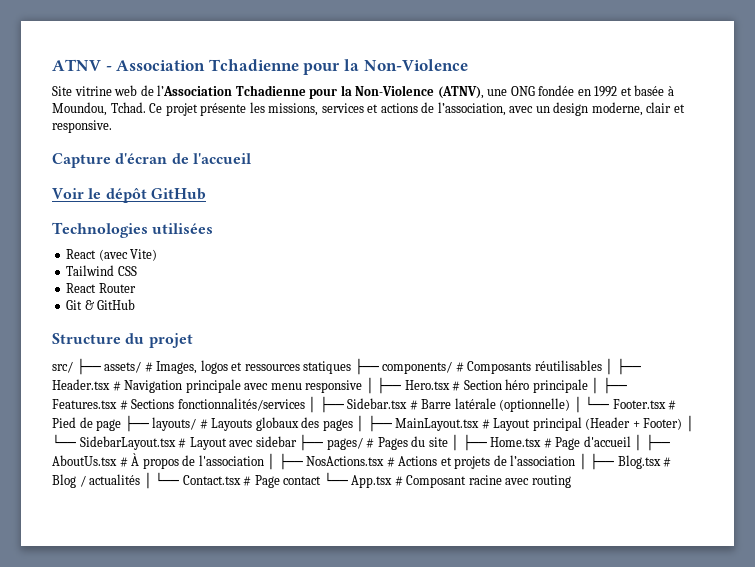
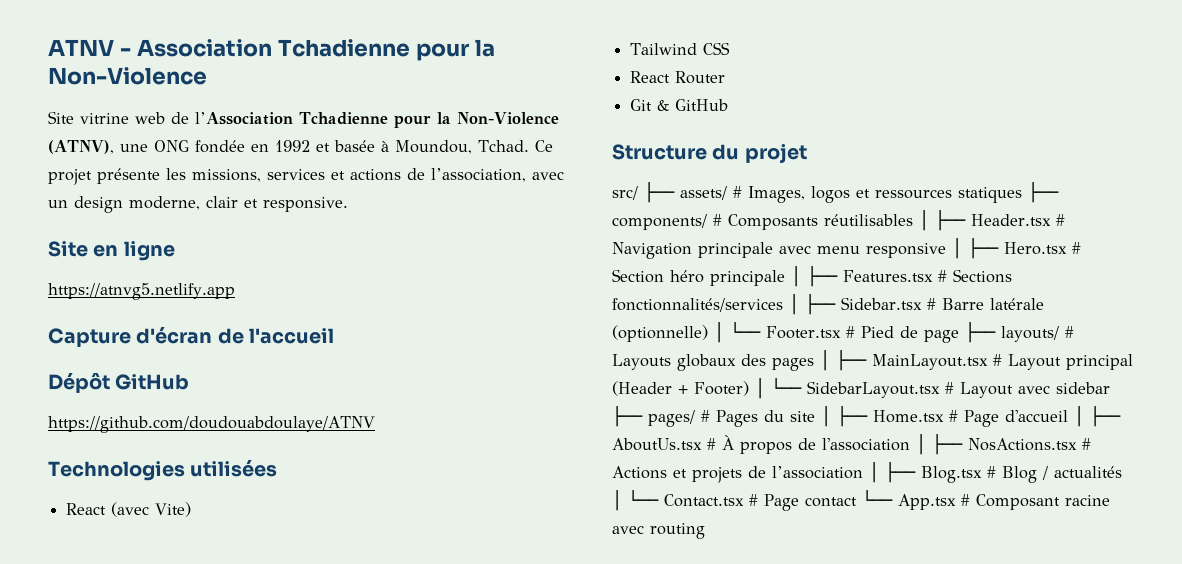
(112, 126) none -> [48,241,175,261] [48,283,235,300] // Site en ligne // https://atnvg5.netlify.app
[52,188,206,203] Voir le dépôt GitHub -> [48,373,190,393] [48,416,375,433] Dépôt GitHub // https://github.com/doudouabdoulaye/ATNV

